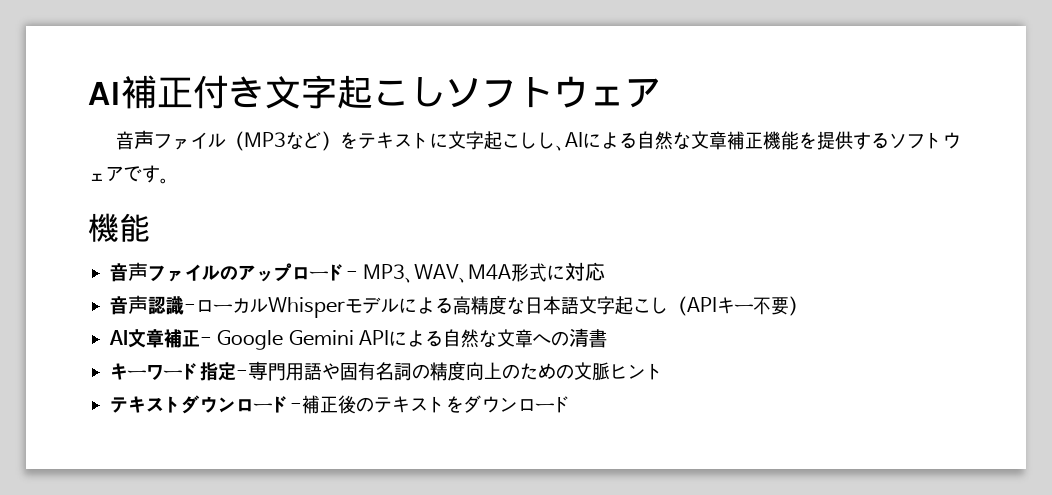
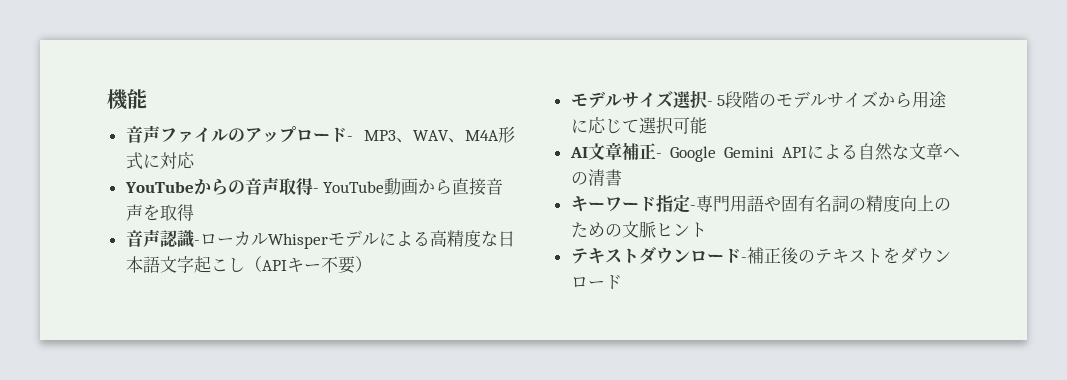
[88,75,661,109] [116,130,962,151] [88,165,169,184] AI補正付き文字起こしソフトウェア // 音声ファイル（MP3など）をテキストに文字起こしし、AIによる自然な文章補正機能を提供するソフトウェアです。 // -> (107, 99) none
(606, 271) none -> [124,177,504,196] [125,204,194,221] // YouTubeからの音声取得- YouTube動画から直接音声を取得
(807, 306) none -> [570,90,947,109] [570,117,707,134] // モデルサイズ選択- 5段階のモデルサイズから用途に応じて選択可能

